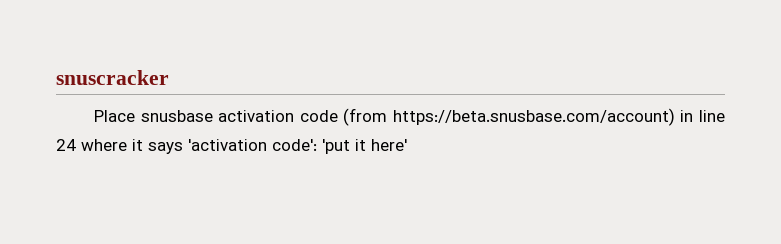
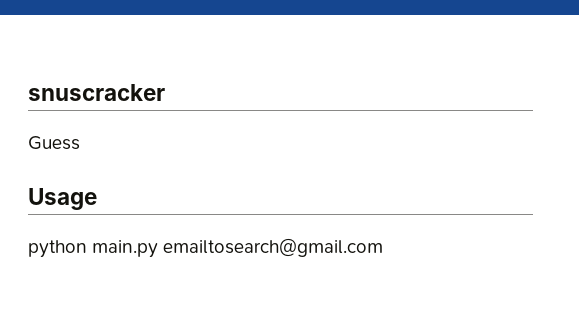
[94,108,725,126] [56,139,407,154] Place snusbase activation code (from https://beta.snusbase.com/account) in line 24 where it says 'activation code': 'put it here' -> [28,136,80,150] [28,188,97,210] [28,238,384,258] Guess // Usage // python main.py emailtosearch@gmail.com

